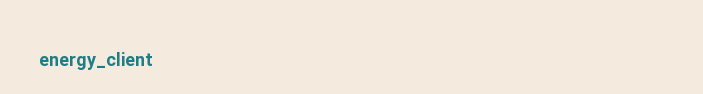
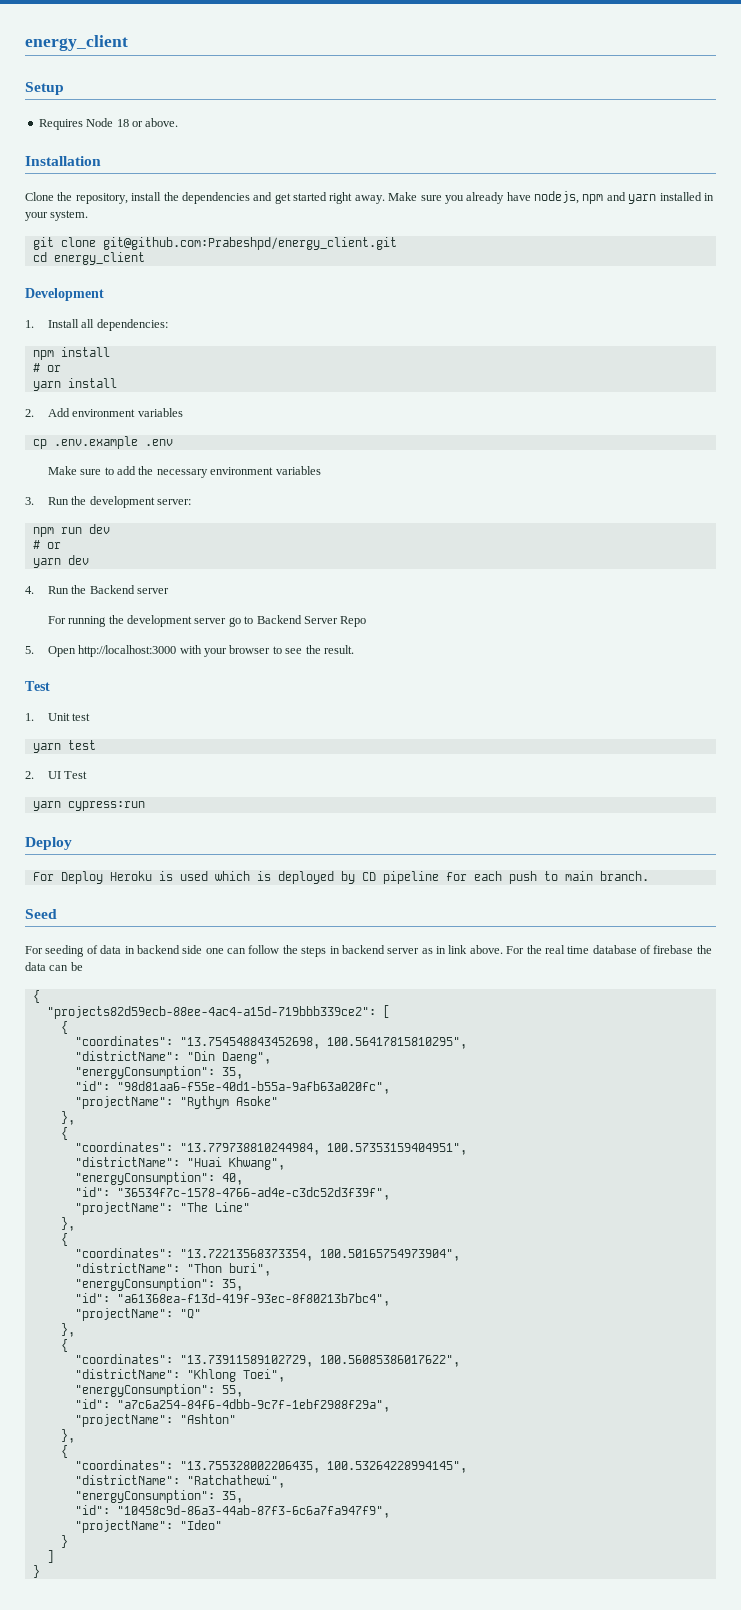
[39,52,153,70] energy_client -> [25,35,128,51] [25,82,64,95] [38,118,179,130] [25,156,101,166] [25,191,714,204] [25,210,89,221] [32,237,397,250] [32,252,145,265] [25,288,104,301] [25,319,168,331] [32,347,110,360] [32,363,61,372] [32,378,117,391] [25,408,183,417] [32,436,173,449] [47,466,321,478] [25,496,192,508] [32,524,110,537] [32,540,61,549] [32,555,89,568] [25,585,170,594] [47,615,367,627] [25,645,354,657] [25,681,50,691] [25,713,91,721] [32,740,96,753] [25,771,88,779] [32,801,145,811] [25,837,72,850] [32,871,649,884] [25,909,57,919] [25,945,712,957] [25,962,83,971] [32,990,40,1003] [46,1005,390,1019] [60,1021,68,1034] [74,1036,467,1049] [74,1051,271,1064] [74,1066,243,1079] [74,1081,390,1094] [74,1096,278,1109] [60,1111,75,1125] [60,1127,68,1140] [74,1142,467,1155] [74,1157,285,1170] [74,1172,243,1185] [74,1187,390,1200] [74,1202,250,1215] [60,1217,75,1231] [60,1233,68,1246] [74,1248,460,1261] [74,1263,271,1276] [74,1278,243,1291] [74,1293,390,1306] [74,1308,201,1321] [60,1323,75,1337] [60,1339,68,1352] [74,1354,460,1367] [74,1369,285,1382] [74,1384,243,1397] [74,1399,390,1412] [74,1414,236,1427] [60,1429,75,1443] [60,1445,68,1458] [74,1460,467,1473] [74,1475,285,1488] [74,1490,243,1503] [74,1505,390,1518] [74,1520,222,1533] [60,1535,68,1548] [46,1550,54,1563] [32,1565,40,1578] energy_client // Setup // Requires Node 18 or above. // Installation // Clone the repository, install the dependencies and get started right away. Make sure you already have nodejs, npm and yarn installed in your system. // git clone git@github.com:Prabeshpd/energy_client.git // cd energy_client // Development // 1. Install all dependencies: // npm install // # or // yarn install // 2. Add environment variables // cp .env.example .env // Make sure to add the necessary environment variables // 3. Run the development server: // npm run dev // # or // yarn dev // 4. Run the Backend server // For running the development server go to Backend Server Repo // 5. Open http://localhost:3000 with your browser to see the result. // Test // 1. Unit test // yarn test // 2. UI Test // yarn cypress:run // Deploy // For Deploy Heroku is used which is deployed by CD pipeline for each push to main branch. // Seed // For seeding of data in backend side one can follow the steps in backend server as in link above. For the real time database of firebase the data can be // { // "projects82d59ecb-88ee-4ac4-a15d-719bbb339ce2": [ // { // "coordinates": "13.754548843452698, 100.56417815810295", // "districtName": "Din Daeng", // "energyConsumption": 35, // "id": "98d81aa6-f55e-40d1-b55a-9afb63a020fc", // "projectName": "Rythym Asoke" // }, // { // "coordinates": "13.779738810244984, 100.57353159404951", // "districtName": "Huai Khwang", // "energyConsumption": 40, // "id": "36534f7c-1578-4766-ad4e-c3dc52d3f39f", // "projectName": "The Line" // }, // { // "coordinates": "13.72213568373354, 100.50165754973904", // "districtName": "Thon buri", // "energyConsumption": 35, // "id": "a61368ea-f13d-419f-93ec-8f80213b7bc4", // "projectName": "Q" // }, // { // "coordinates": "13.73911589102729, 100.56085386017622", // "districtName": "Khlong Toei", // "energyConsumption": 55, // "id": "a7c6a254-84f6-4dbb-9c7f-1ebf2988f29a", // "projectName": "Ashton" // }, // { // "coordinates": "13.755328002206435, 100.53264228994145", // "districtName": "Ratchathewi", // "energyConsumption": 35, // "id": "10458c9d-86a3-44ab-87f3-6c6a7fa947f9", // "projectName": "Ideo" // } // ] // }

